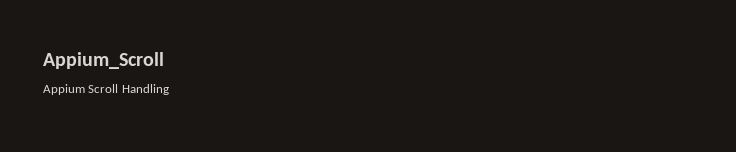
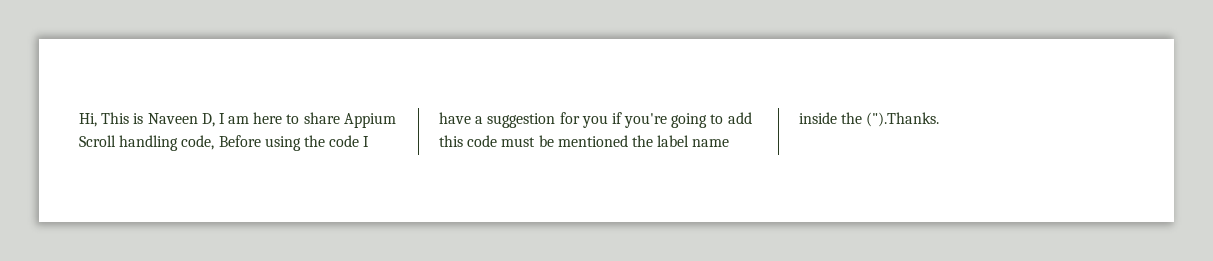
[43,52,164,69] [43,84,169,95] Appium_Scroll // Appium Scroll Handling -> [79,112,396,128] [79,135,370,151] [439,112,752,128] [439,135,730,147] [799,112,940,127] Hi, This is Naveen D, I am here to share Appium Scroll handling code, Before using the code I have a suggestion for you if you're going to add this code must be mentioned the label name inside the (").Thanks.

